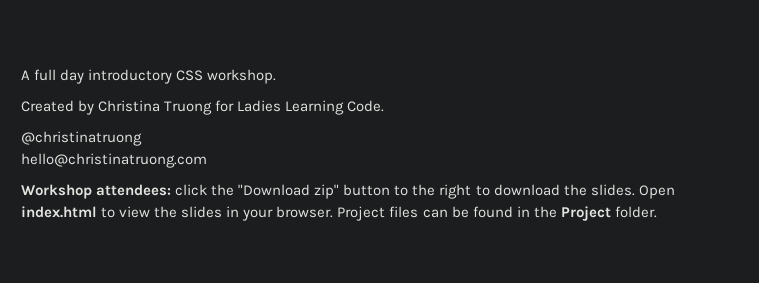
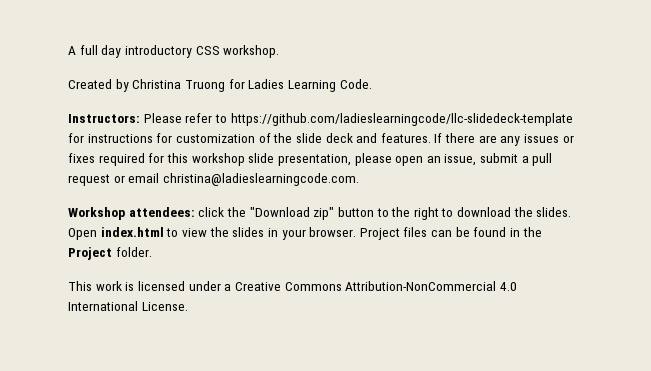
[21,131,142,146] [21,153,207,168] @christinatruong // hello@christinatruong.com -> [68,113,573,126] [68,133,574,146] [68,153,553,166] [68,173,359,186] Instructors: Please refer to https://github.com/ladieslearningcode/llc-slidedeck-template for instructions for customization of the slide deck and features. If there are any issues or fixes required for this workshop slide presentation, please open an issue, submit a pull request or email christina@ladieslearningcode.com.
(657, 212) none -> [68,281,517,291] [68,301,188,311] // This work is licensed under a Creative Commons Attribution-NonCommercial 4.0 International License.

